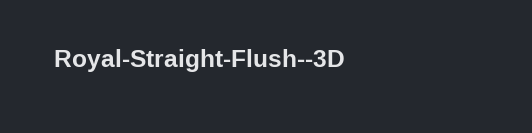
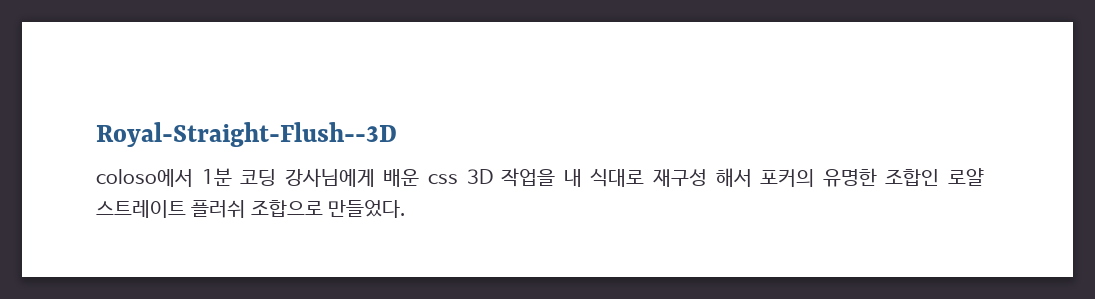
(345, 60) none -> [96,168,985,187] [96,200,407,218] // coloso에서 1분 코딩 강사님에게 배운 css 3D 작업을 내 식대로 재구성 해서 포커의 유명한 조합인 로얄 스트레이트 플러쉬 조합으로 만들었다.

